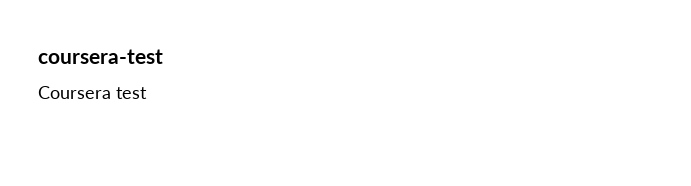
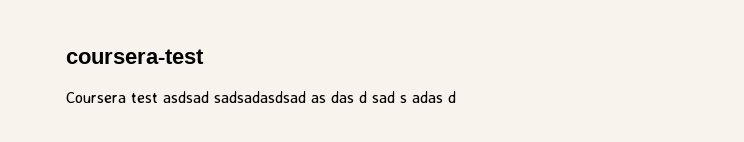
(147, 93) none -> [163,91,456,103] asdsad sadsadasdsad as das d sad s adas d

